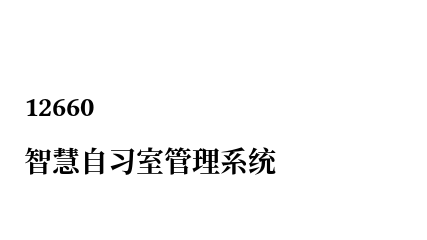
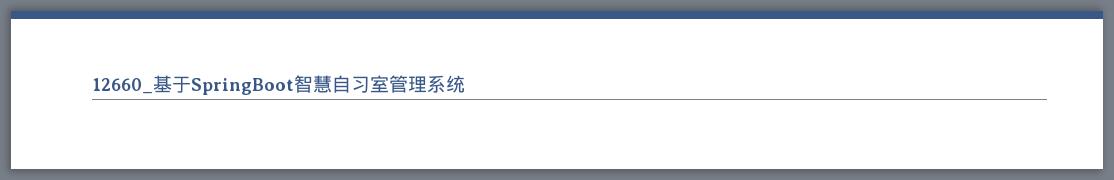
[24,99,94,116] 12660 // -> [92,75,294,95] 12660_基于SpringBoot

